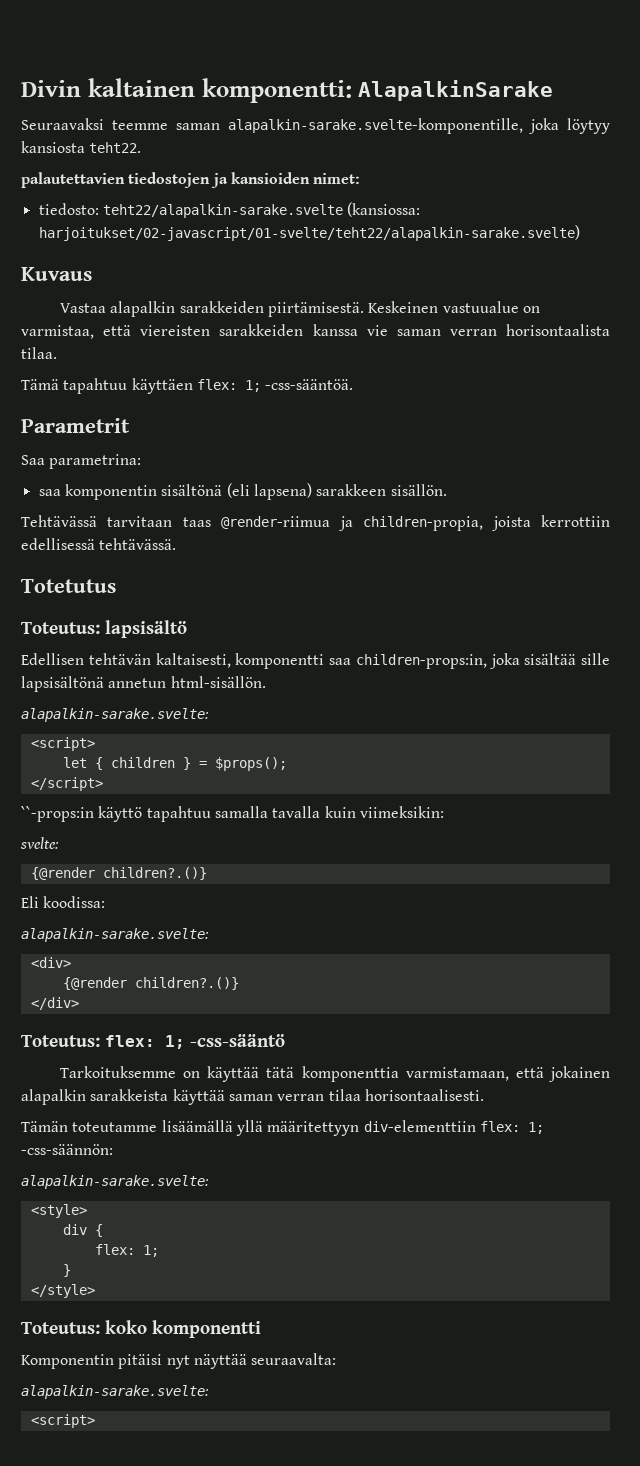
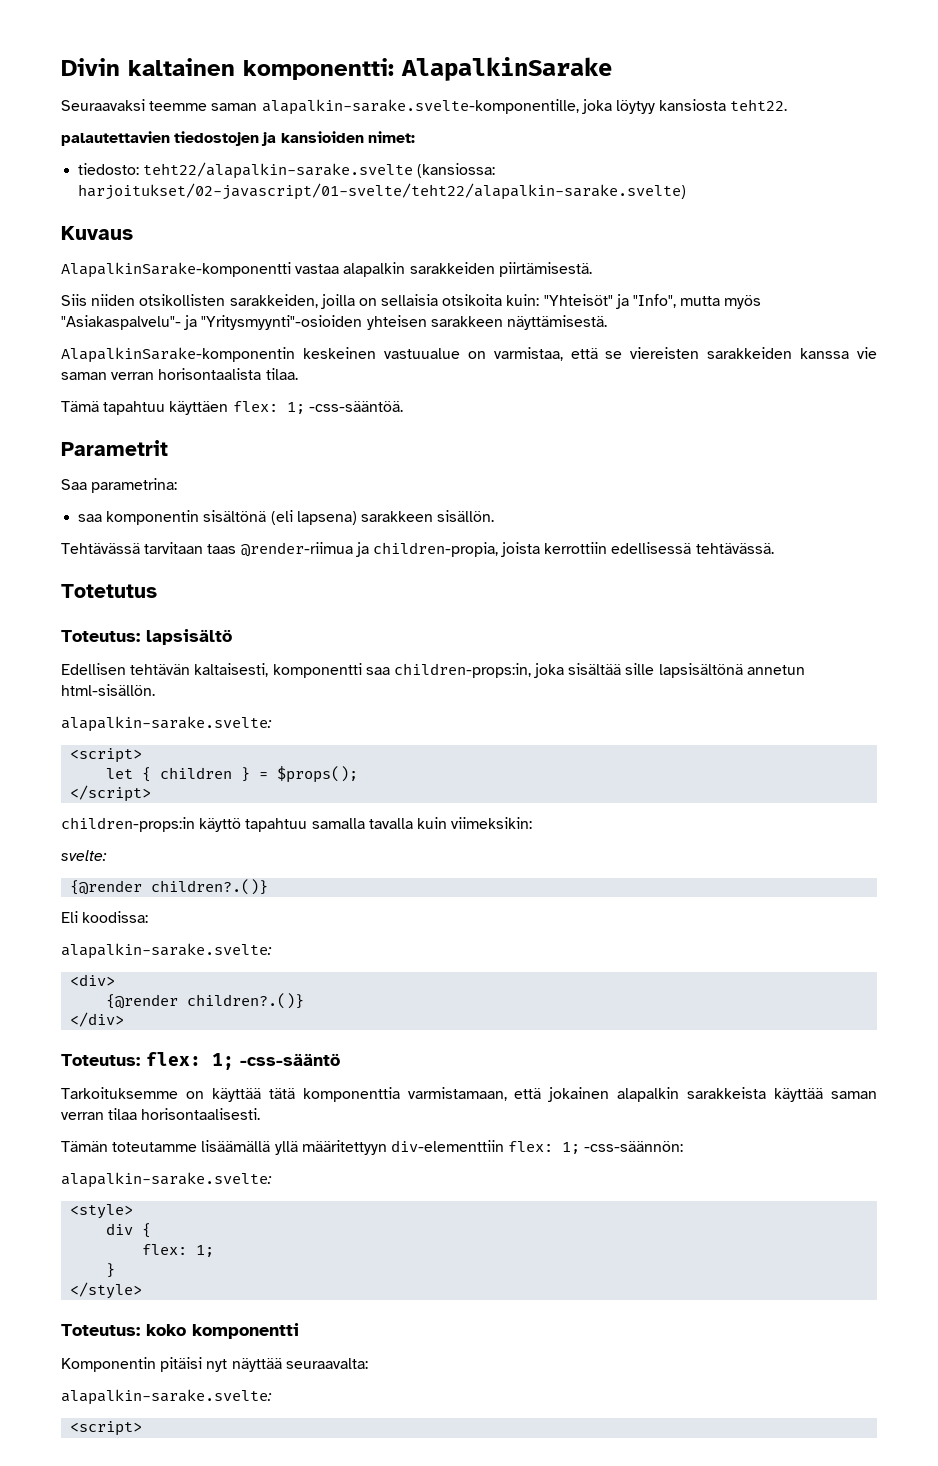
[59,303,106,313] Vastaa -> [61,262,340,278] AlapalkinSarake-komponentti vastaa
[368,301,439,313] Keskeinen -> [61,294,762,309] [61,315,607,330] [61,347,376,363] // Siis niiden otsikollisten sarakkeiden, joilla on sellaisia otsikoita kuin: "Yhteisöt" ja "Info", mutta myös "Asiakaspalvelu"- ja "Yritysmyynti"-osioiden yhteisen sarakkeen näyttämisestä. // AlapalkinSarake-komponentin keskeinen
(132, 330) none -> [605,351,623,359] se
[21,806,94,822] ``-props:in -> [61,817,195,832] children-props:in

